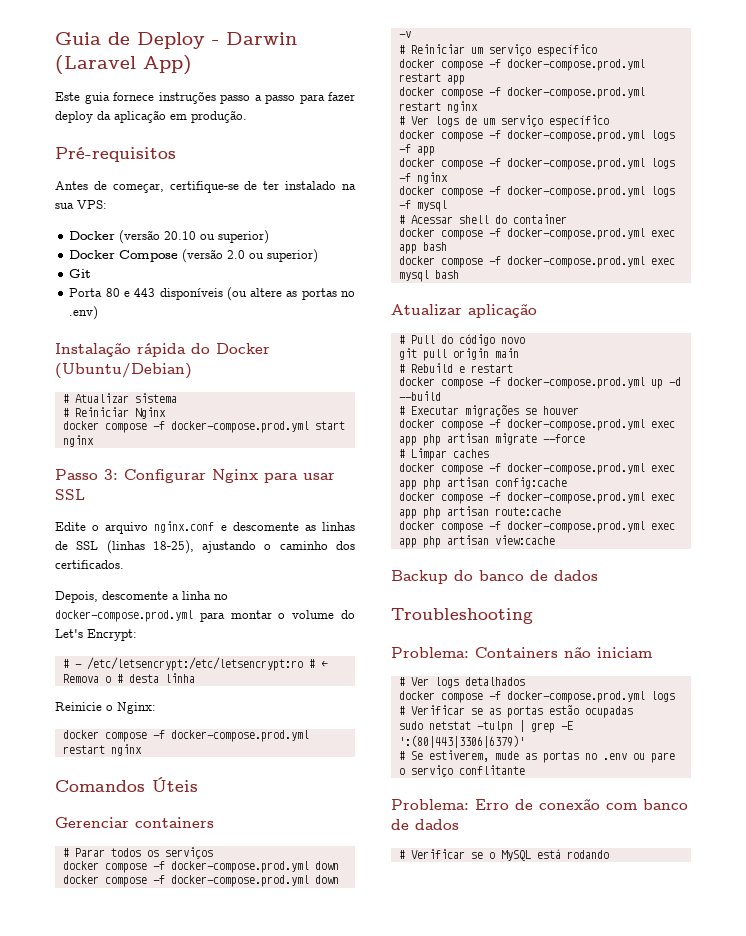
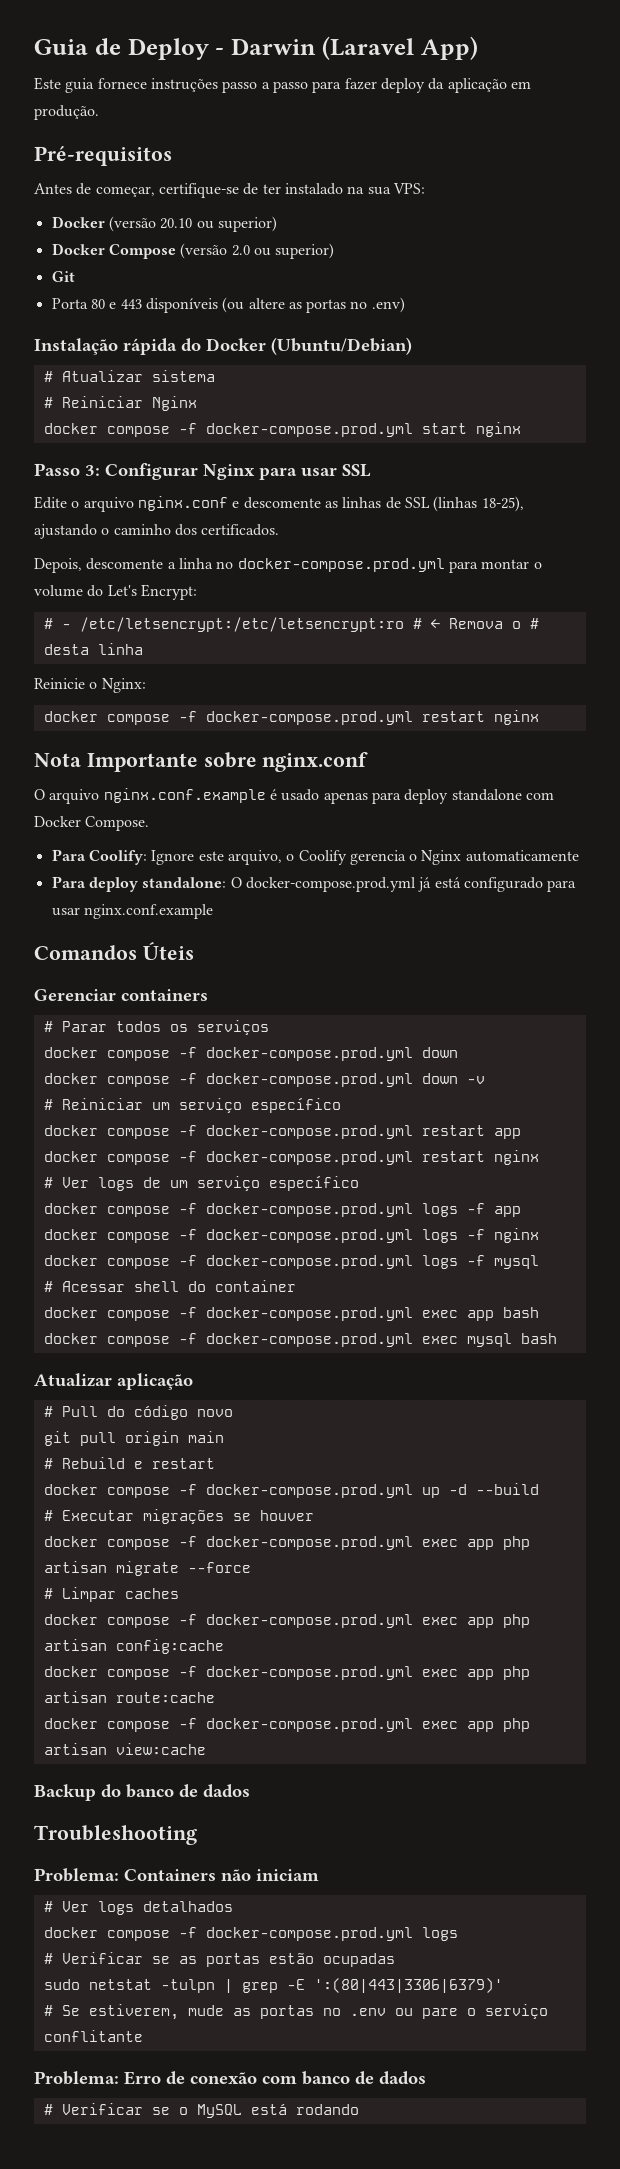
(142, 750) none -> [34,752,369,772] [34,788,554,804] [34,816,150,831] [51,849,579,865] [51,876,577,892] [51,904,213,919] // Nota Importante sobre nginx.conf // O arquivo nginx.conf.example é usado apenas para deploy standalone com Docker Compose. // Para Coolify: Ignore este arquivo, o Coolify gerencia o Nginx automaticamente // Para deploy standalone: O docker-compose.prod.yml já está configurado para usar nginx.conf.example

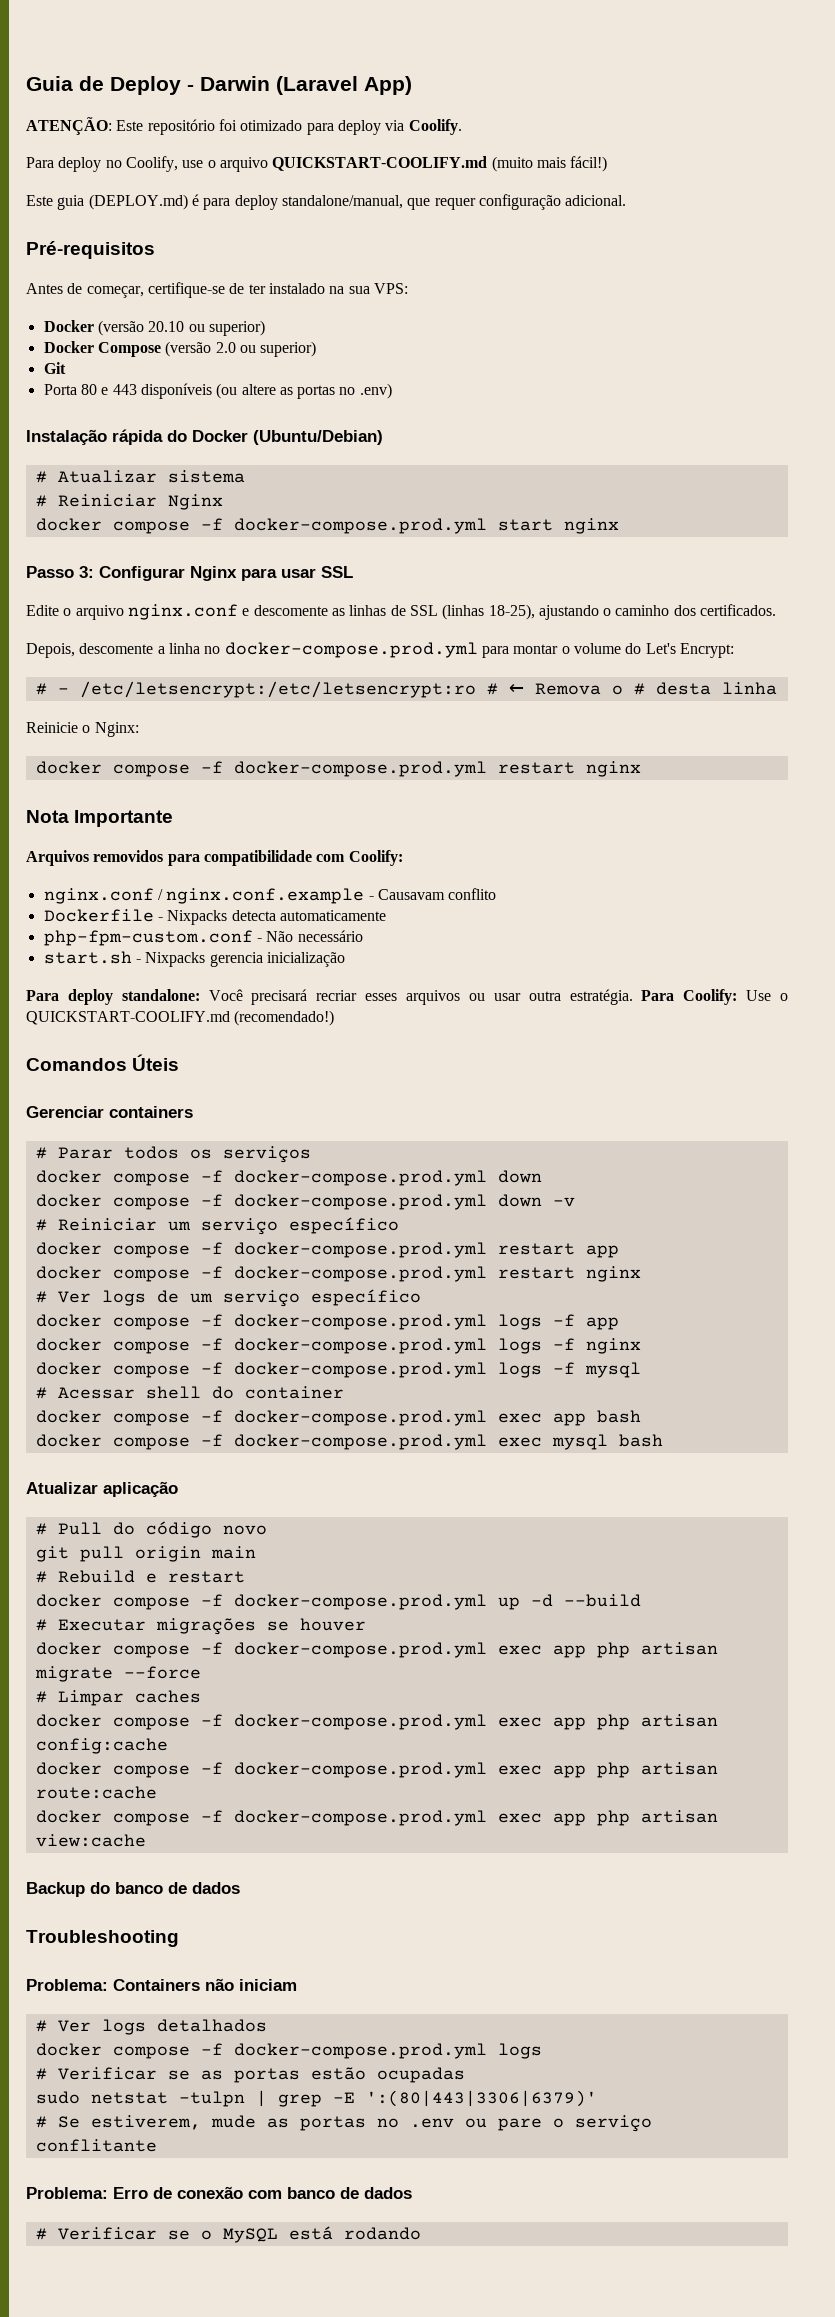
[34,77,531,93] [34,105,99,120] Este guia fornece instruções passo a passo para fazer deploy da aplicação em produção. -> [26,117,462,135] [26,156,608,172] [26,194,627,210] ATENÇÃO: Este repositório foi otimizado para deploy via Coolify. // Para deploy no Coolify, use o arquivo QUICKSTART-COOLIFY.md (muito mais fácil!) // Este guia (DEPLOY.md) é para deploy standalone/manual, que requer configuração adicional.
[203,752,369,772] [34,788,554,804] [34,816,150,831] [51,849,579,865] [51,876,577,892] [51,904,213,919] sobre nginx.conf // O arquivo nginx.conf.example é usado apenas para deploy standalone com Docker Compose. // Para Coolify: Ignore este arquivo, o Coolify gerencia o Nginx automaticamente // Para deploy standalone: O docker-compose.prod.yml já está configurado para usar nginx.conf.example -> [26,850,403,866] [43,888,497,904] [43,909,386,925] [43,930,363,946] [43,951,345,967] [26,989,789,1005] [26,1010,335,1026] // Arquivos removidos para compatibilidade com Coolify: // nginx.conf / nginx.conf.example - Causavam conflito // Dockerfile - Nixpacks detecta automaticamente // php-fpm-custom.conf - Não necessário // start.sh - Nixpacks gerencia inicialização // Para deploy standalone: Você precisará recriar esses arquivos ou usar outra estratégia. Para Coolify: Use o QUICKSTART-COOLIFY.md (recomendado!)

